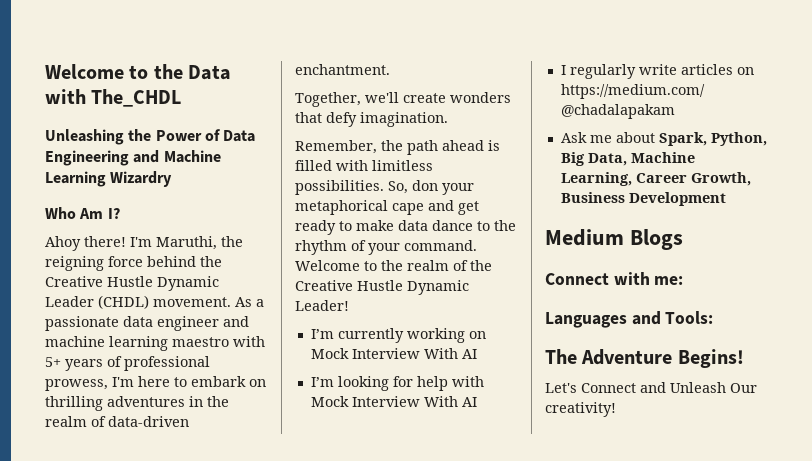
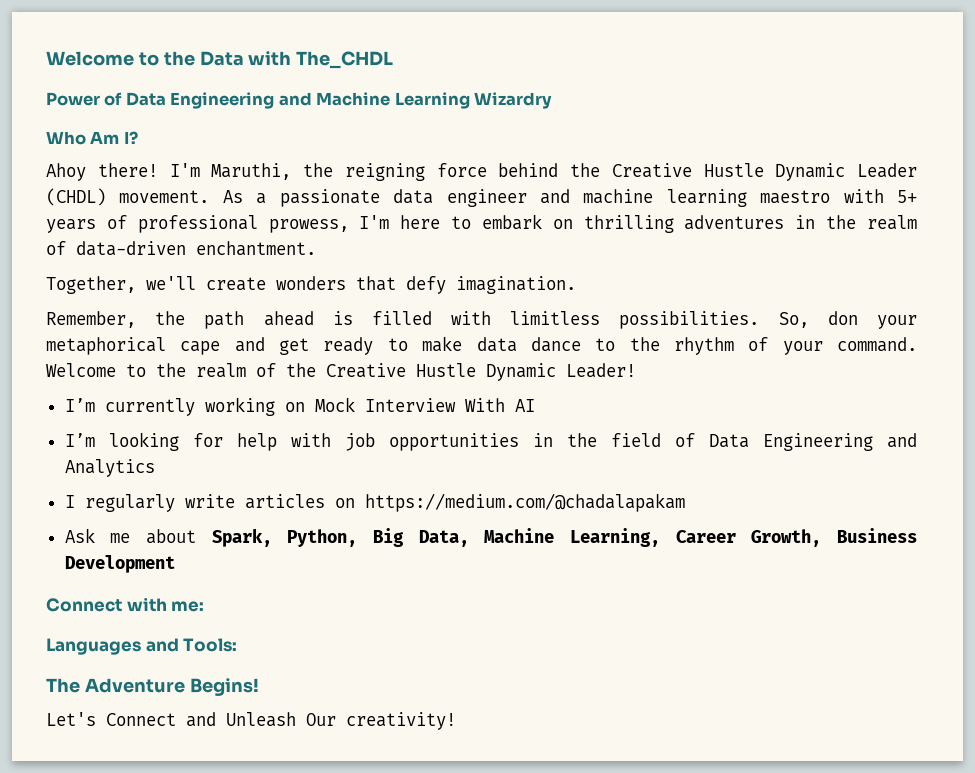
[45,129,152,145] Unleashing the -> (394, 60) none
[310,396,477,407] Mock Interview With AI -> [344,433,917,451] [64,459,155,477] job opportunities in the field of Data Engineering and Analytics
[545,229,683,250] // Medium Blogs -> (175, 564) none

